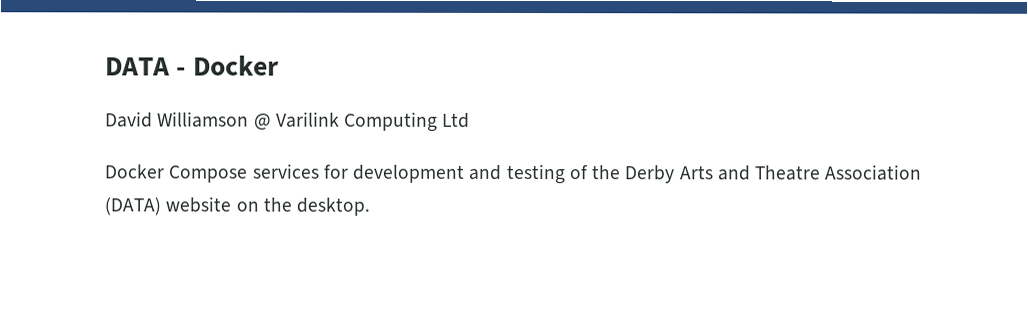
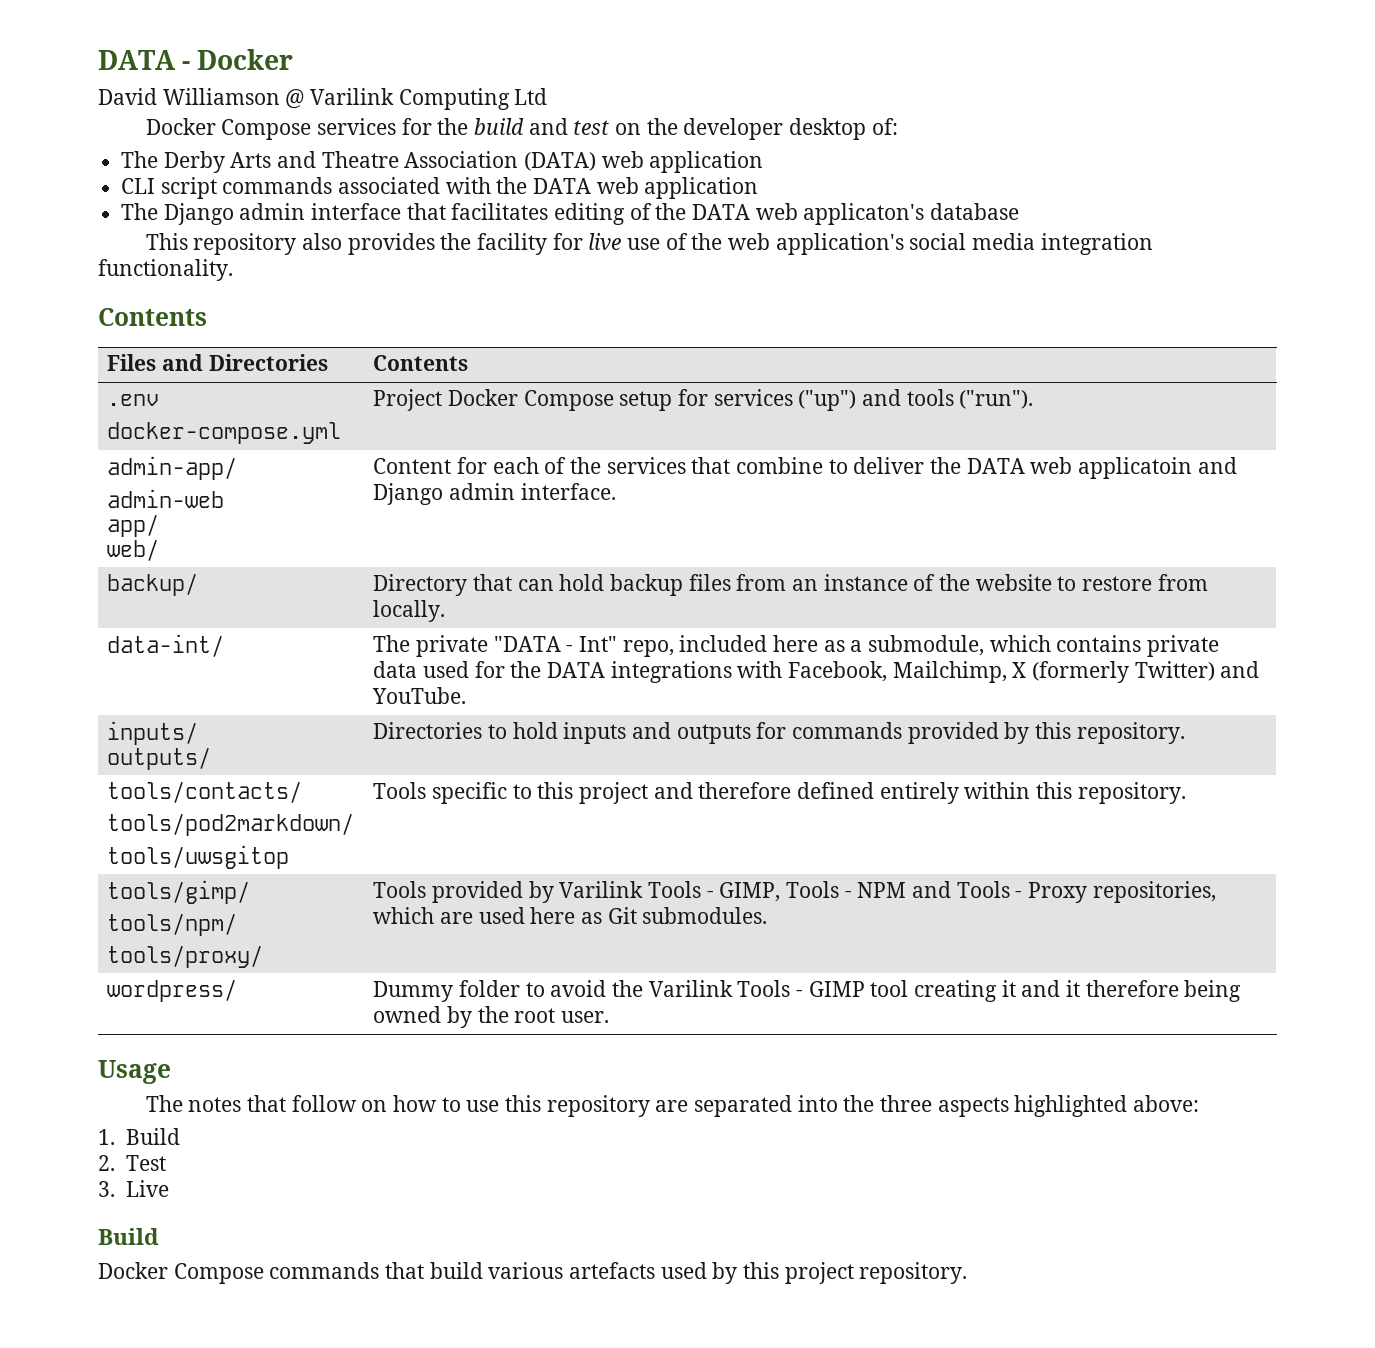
[352,163,621,185] development and testing of the -> [437,118,898,140] [121,151,159,168] the build and test on the developer desktop of: // The
[165,196,371,216] website on the desktop. -> [601,151,764,173] [121,177,759,199] [121,203,1020,225] [145,233,1153,255] [98,259,233,281] [98,308,207,326] [107,354,328,371] [373,355,469,371] [107,394,160,406] [107,422,342,444] [373,389,1034,411] [107,456,238,480] [107,489,225,508] [107,514,160,537] [107,539,160,561] [373,457,1237,479] [373,483,616,505] [107,573,199,596] [373,574,1208,596] [373,600,446,622] [107,634,225,657] [373,635,1219,657] [373,661,1260,683] [372,687,467,704] [107,721,199,745] [107,747,212,770] [373,722,1185,744] [107,781,303,803] [107,813,355,836] [107,845,290,869] [373,782,1186,804] [107,880,251,904] [107,913,238,936] [107,945,264,968] [373,881,1216,903] [373,907,768,924] [107,979,238,1002] [373,980,1242,1002] [373,1006,609,1028] [98,1060,171,1084] [145,1095,1199,1117] [98,1128,180,1145] [98,1155,166,1171] [98,1180,169,1197] [98,1228,159,1245] [98,1262,968,1284] web application // CLI script commands associated with the DATA web application // The Django admin interface that facilitates editing of the DATA web applicaton's database // This repository also provides the facility for live use of the web application's social media integration functionality. // Contents // Files and Directories | Contents // .env // docker-compose.yml | Project Docker Compose setup for services ("up") and tools ("run"). // admin-app/ // admin-web // app/ // web/ | Content for each of the services that combine to deliver the DATA web applicatoin and Django admin interface. // backup/ | Directory that can hold backup files from an instance of the website to restore from locally. // data-int/ | The private "DATA - Int" repo, included here as a submodule, which contains private data used for the DATA integrations with Facebook, Mailchimp, X (formerly Twitter) and YouTube. // inputs/ // outputs/ | Directories to hold inputs and outputs for commands provided by this repository. // tools/contacts/ // tools/pod2markdown/ // tools/uwsgitop | Tools specific to this project and therefore defined entirely within this repository. // tools/gimp/ // tools/npm/ // tools/proxy/ | Tools provided by Varilink Tools - GIMP, Tools - NPM and Tools - Proxy repositories, which are used here as Git submodules. // wordpress/ | Dummy folder to avoid the Varilink Tools - GIMP tool creating it and it therefore being owned by the root user. // Usage // The notes that follow on how to use this repository are separated into the three aspects highlighted above: // 1. Build // 2. Test // 3. Live // Build // Docker Compose commands that build various artefacts used by this project repository.

